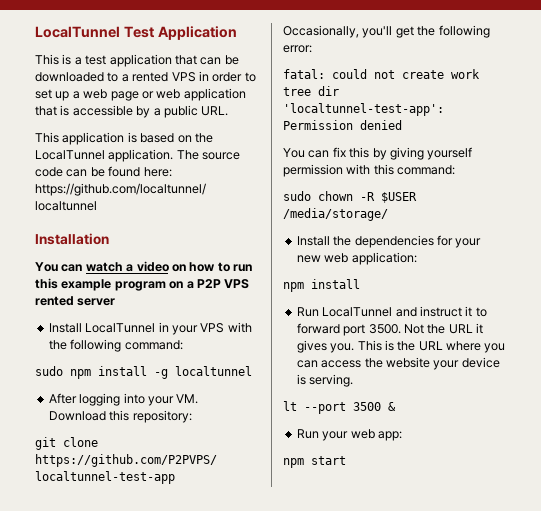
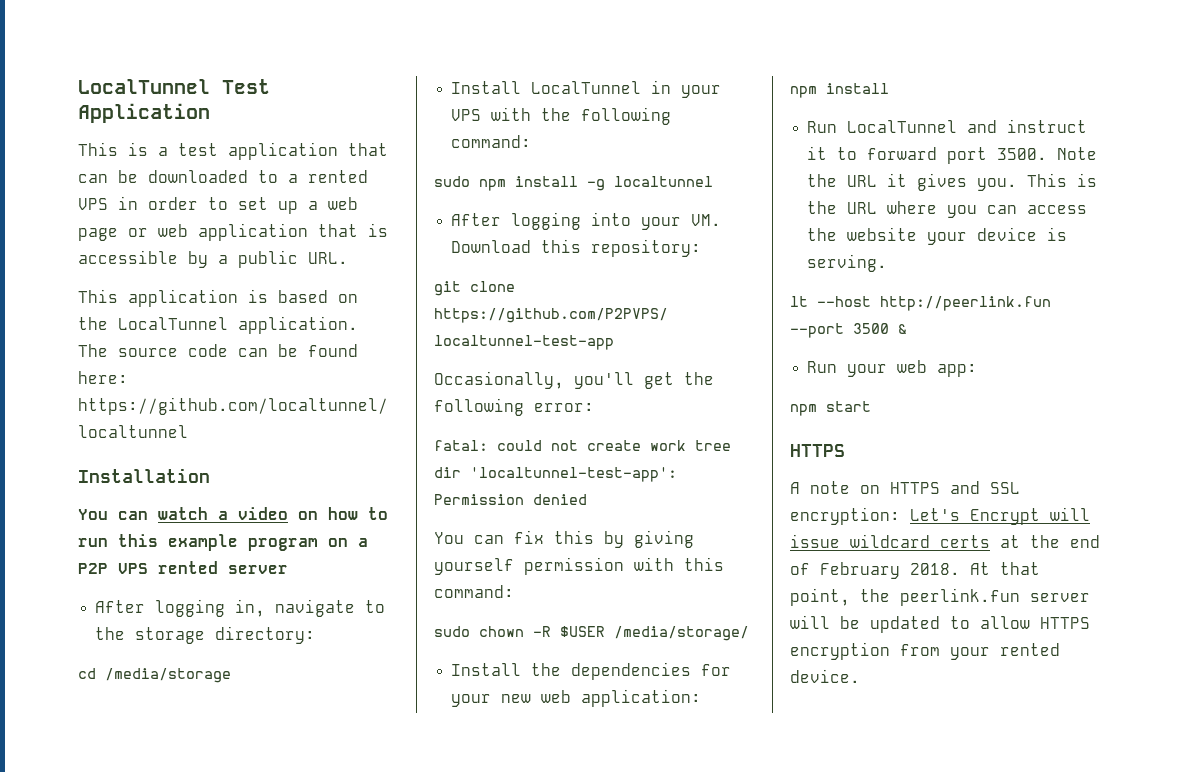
(116, 302) none -> [95,599,386,617] [95,626,316,644] [78,668,231,683] // After logging in, navigate to the storage directory: // cd /media/storage
[403,324,424,334] Not -> [1057,147,1098,160] Note
(297, 406) none -> [817,296,1051,311] --host http://peerlink.fun
(346, 460) none -> [790,444,845,457] [790,481,1020,494] [790,507,1090,525] [790,534,1100,548] [790,562,1040,579] [790,588,1090,606] [790,615,1090,633] [790,642,1060,660] [790,669,860,683] // HTTPS // A note on HTTPS and SSL encryption: Let's Encrypt will issue wildcard certs at the end of February 2018. At that point, the peerlink.fun server will be updated to allow HTTPS encryption from your rented device.

